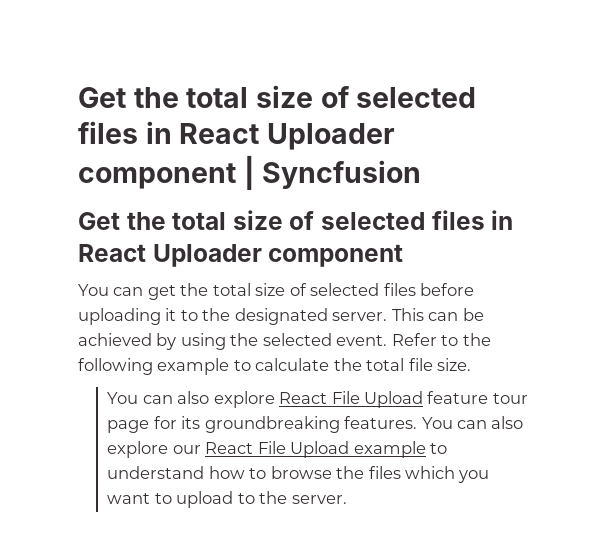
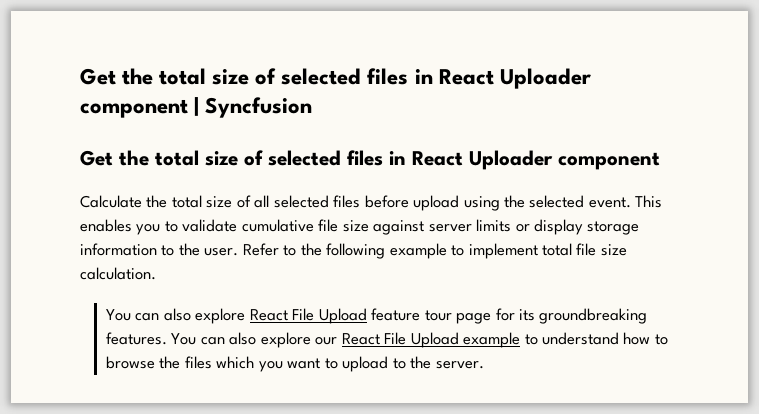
[78,283,307,300] You can get the total size of -> [80,195,270,208] Calculate the total size of all
[78,308,484,325] [78,333,388,350] uploading it to the designated server. This can be achieved by using the selected event. -> [413,195,663,211] [80,219,640,235] [80,243,239,256] upload using the selected event. This enables you to validate cumulative file size against server limits or display storage information to the user.
[255,358,472,371] calculate the total file size. -> [468,243,627,259] [80,267,156,280] implement total file size calculation.

